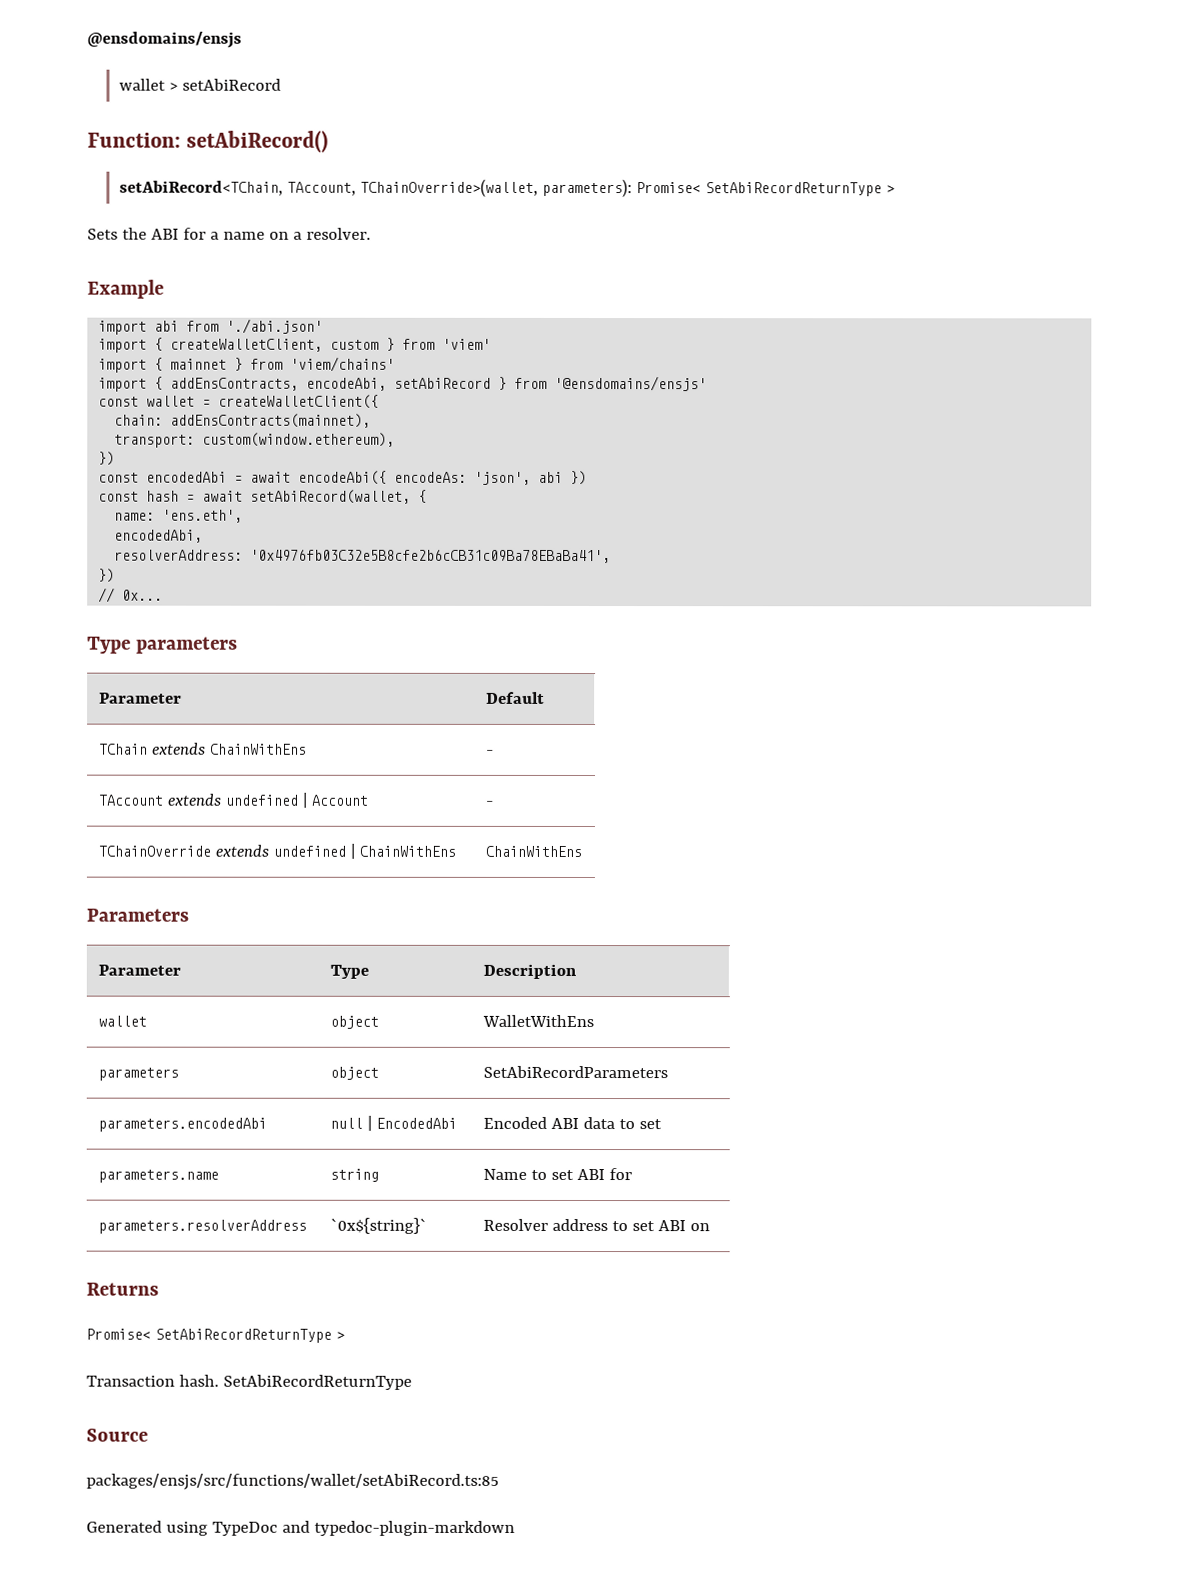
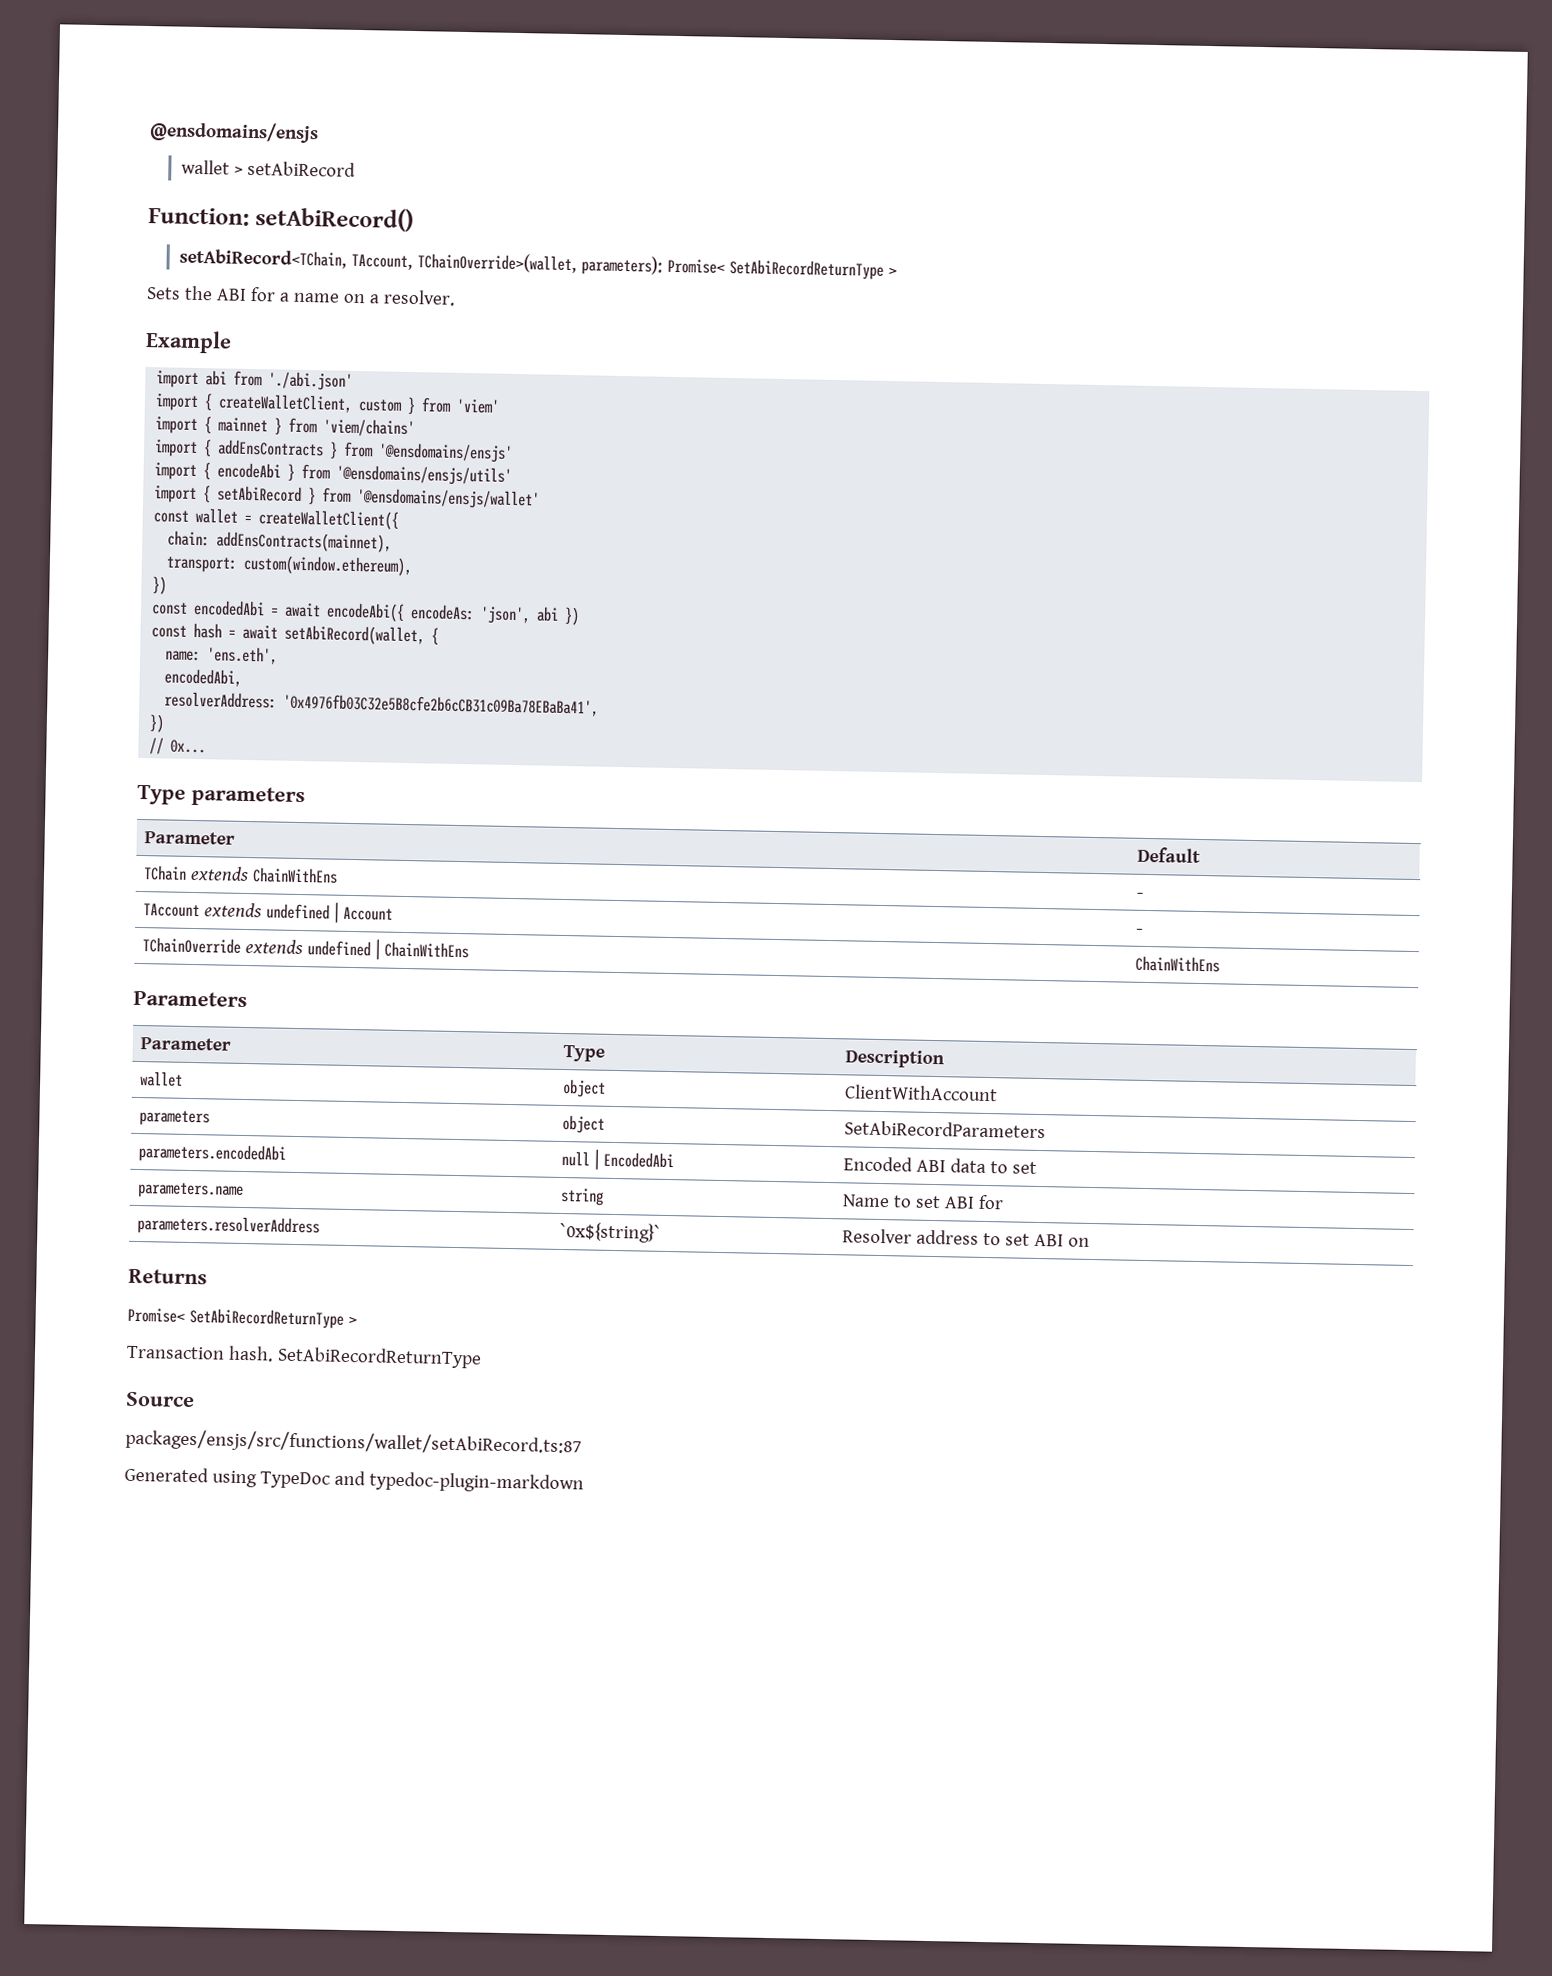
[170,377,388,391] addEnsContracts, encodeAbi, -> [217,439,514,463] [154,462,513,486] [154,485,212,504] addEnsContracts } from '@ensdomains/ensjs' // import { encodeAbi } from '@ensdomains/ensjs/utils' // import {
[554,375,708,392] '@ensdomains/ensjs' -> [357,488,541,510] '@ensdomains/ensjs/wallet'
[481,1014,594,1028] WalletWithEns -> [844,1084,999,1102] ClientWithAccount
[86,1473,499,1490] packages/ensjs/src/functions/wallet/setAbiRecord.ts:85 -> [125,1428,582,1457] packages/ensjs/src/functions/wallet/setAbiRecord.ts:87

